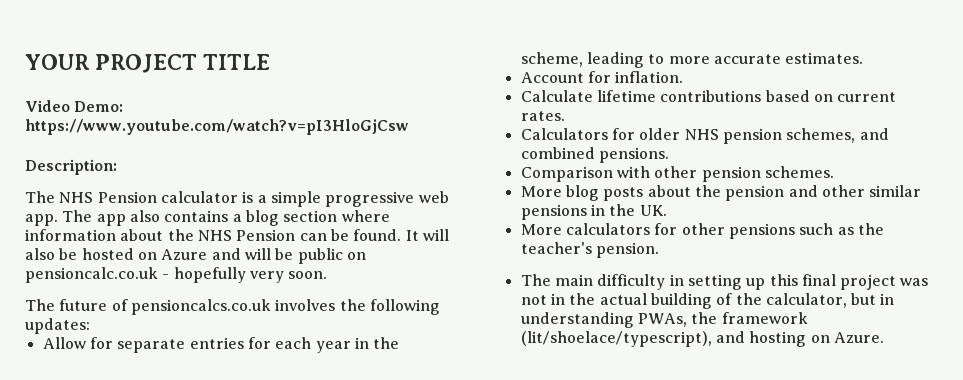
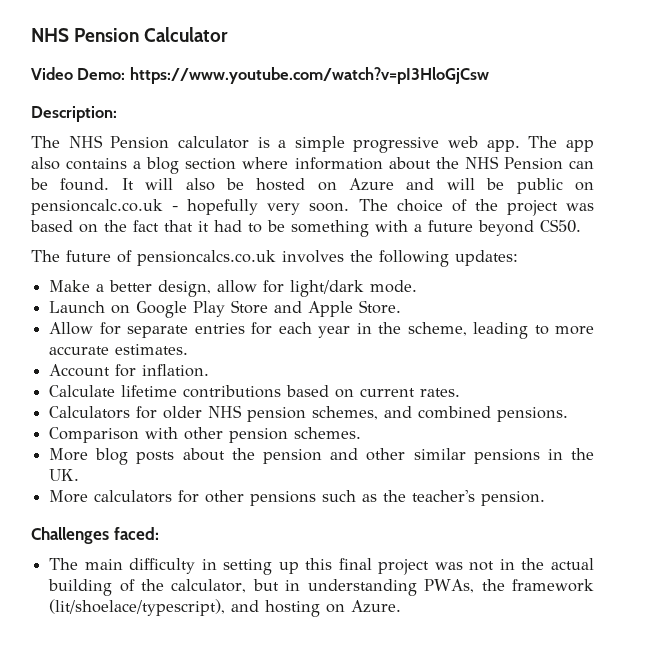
[25,54,271,73] YOUR PROJECT TITLE -> [31,27,229,42] NHS Pension Calculator
(328, 275) none -> [358,199,595,216] [30,219,581,237] The choice of the project was based on the fact that it had to be something with a future beyond CS50.
(90, 326) none -> [49,280,418,297] [49,300,402,318] // Make a better design, allow for light/dark mode. // Launch on Google Play Store and Apple Store.
(659, 250) none -> [31,527,159,544] // Challenges faced:

